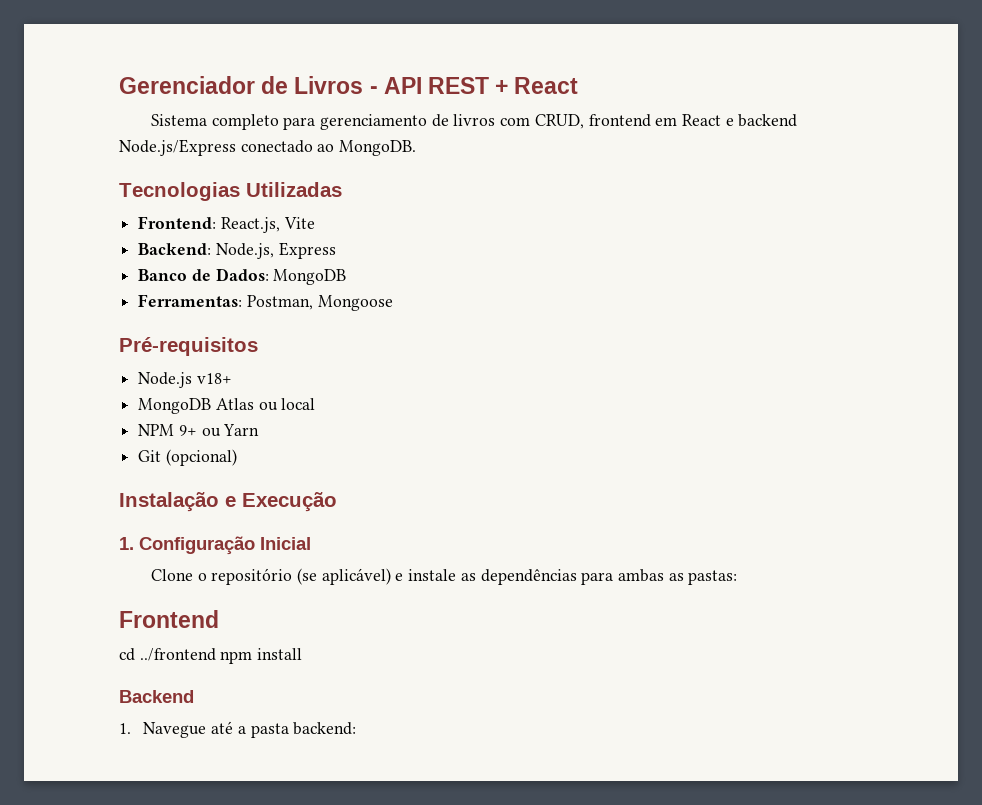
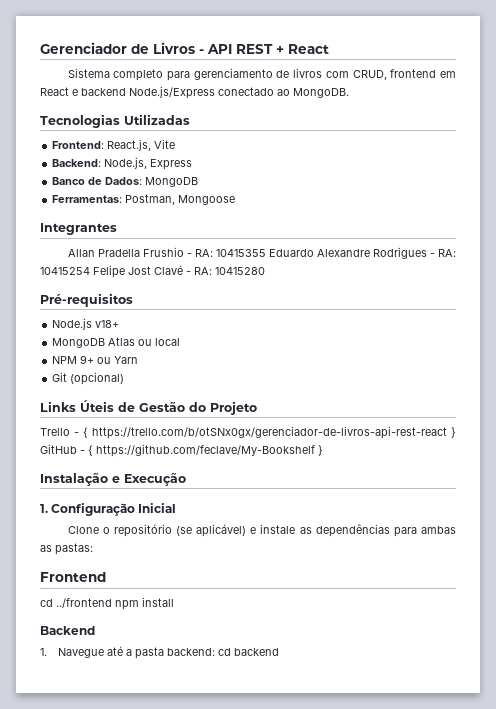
(393, 303) none -> [40,223,117,235] [67,247,456,259] [40,265,265,278] // Integrantes // Allan Pradella Frushio - RA: 10415355 Eduardo Alexandre Rodrigues - RA: 10415254 Felipe Jost Clavé - RA: 10415280
(237, 457) none -> [40,400,257,415] [40,426,456,439] [40,444,323,457] // Links Úteis de Gestão do Projeto // Trello - { https://trello.com/b/otSNx0gx/gerenciador-de-livros-api-rest-react } GitHub - { https://github.com/feclave/My-Bookshelf }
(357, 728) none -> [218,648,280,656] cd backend

